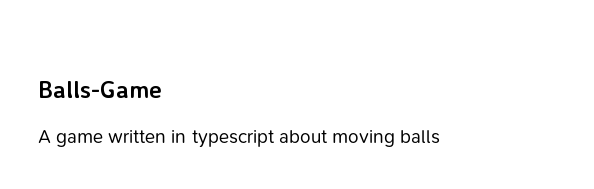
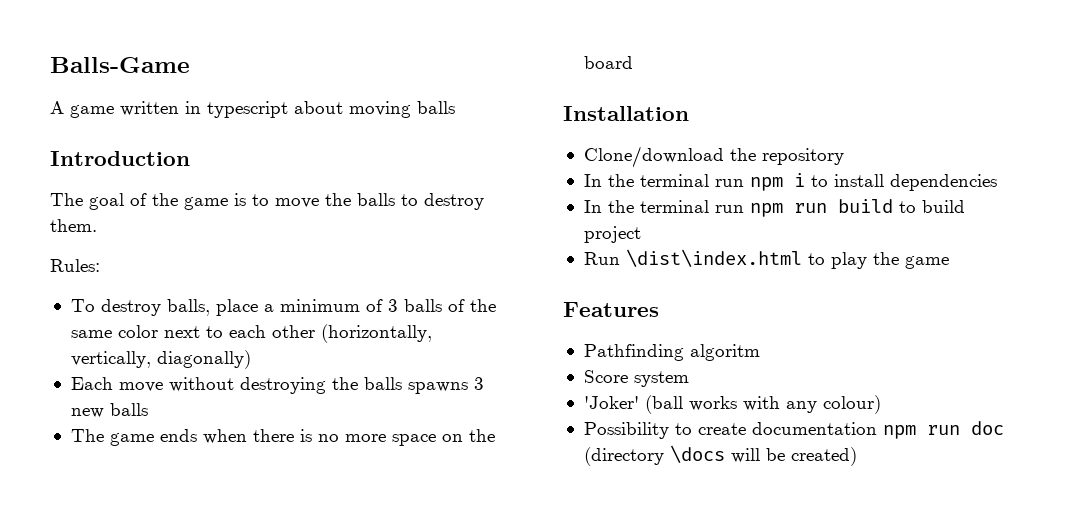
(440, 137) none -> [50,151,190,166] [50,193,484,210] [50,219,97,232] [50,259,100,272] [70,299,496,316] [70,324,432,343] [70,350,251,369] [70,377,484,394] [70,403,148,418] [70,429,495,446] [583,56,633,69] [563,106,689,121] [583,146,844,168] [583,173,997,191] [583,199,965,217] [583,226,641,243] [583,249,949,269] [563,302,659,317] [583,344,760,361] [583,370,689,387] [583,395,881,414] [583,421,1004,439] [583,445,857,466] // Introduction // The goal of the game is to move the balls to destroy them. // Rules: // To destroy balls, place a minimum of 3 balls of the same color next to each other (horizontally, vertically, diagonally) // Each move without destroying the balls spawns 3 new balls // The game ends when there is no more space on the board // Installation // Clone/download the repository // In the terminal run npm i to install dependencies // In the terminal run npm run build to build project // Run \dist\index.html to play the game // Features // Pathfinding algoritm // Score system // 'Joker' (ball works with any colour) // Possibility to create documentation npm run doc (directory \docs will be created)

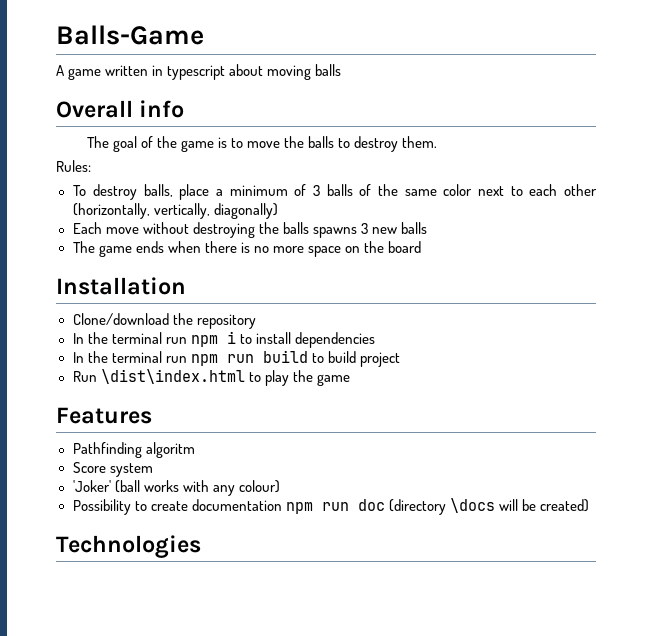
[50,151,190,166] Introduction -> [56,100,185,118] Overall info
(857, 456) none -> [56,535,201,558] // Technologies

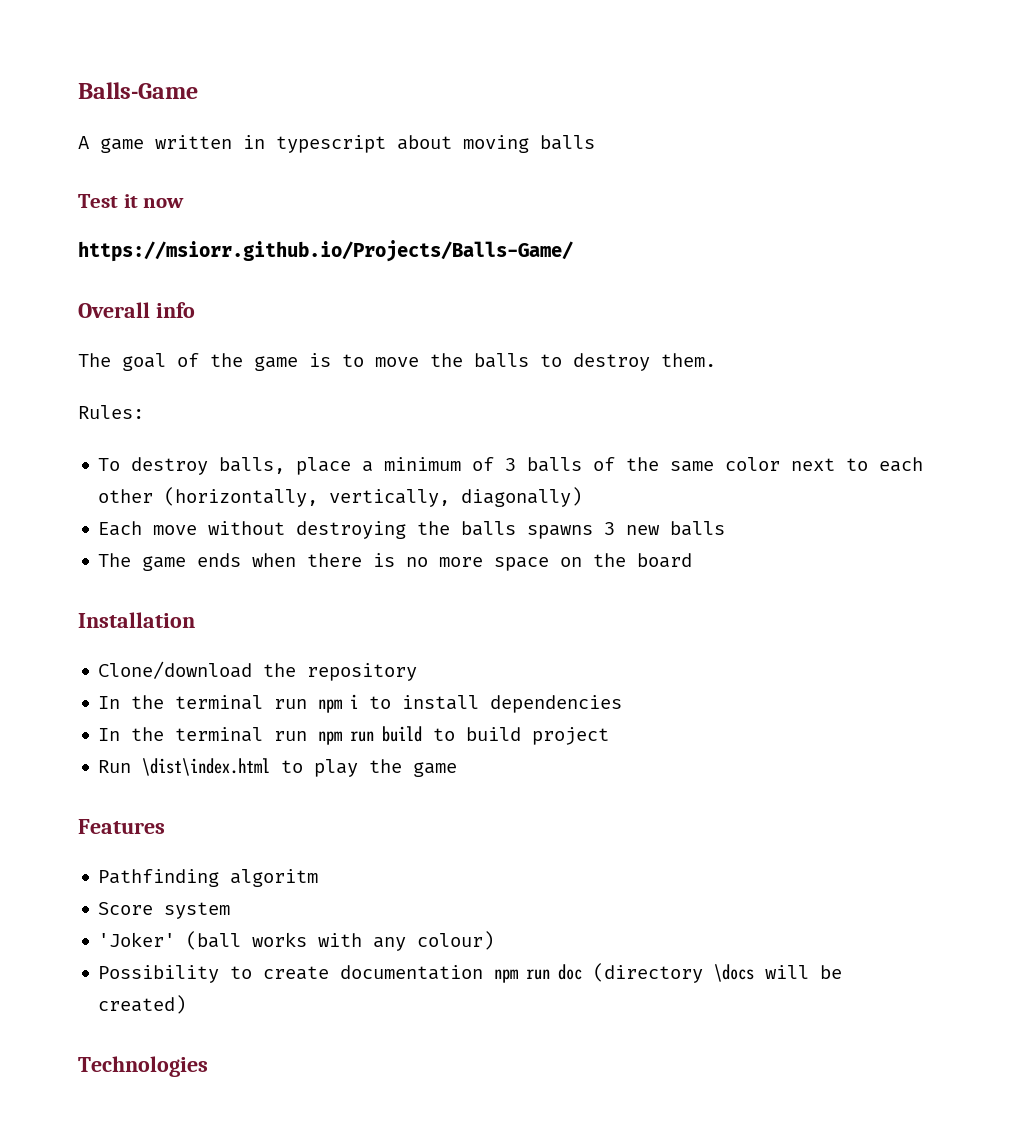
(342, 70) none -> [78,194,185,208] [78,240,573,262] // Test it now // https://msiorr.github.io/Projects/Balls-Game/

